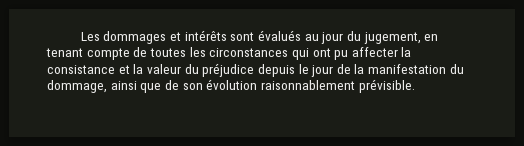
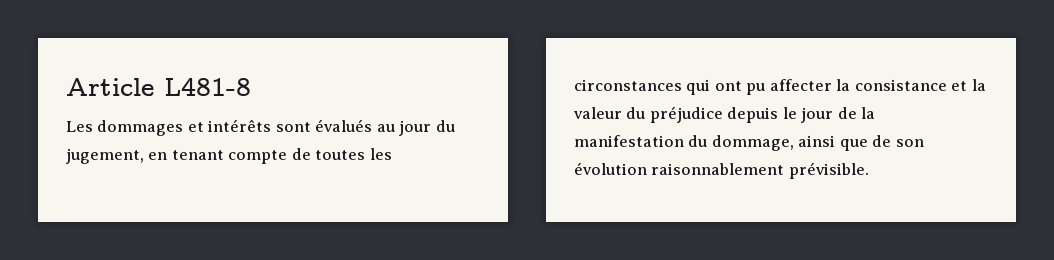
(80, 36) none -> [66,78,251,96] Article L481-8 //

